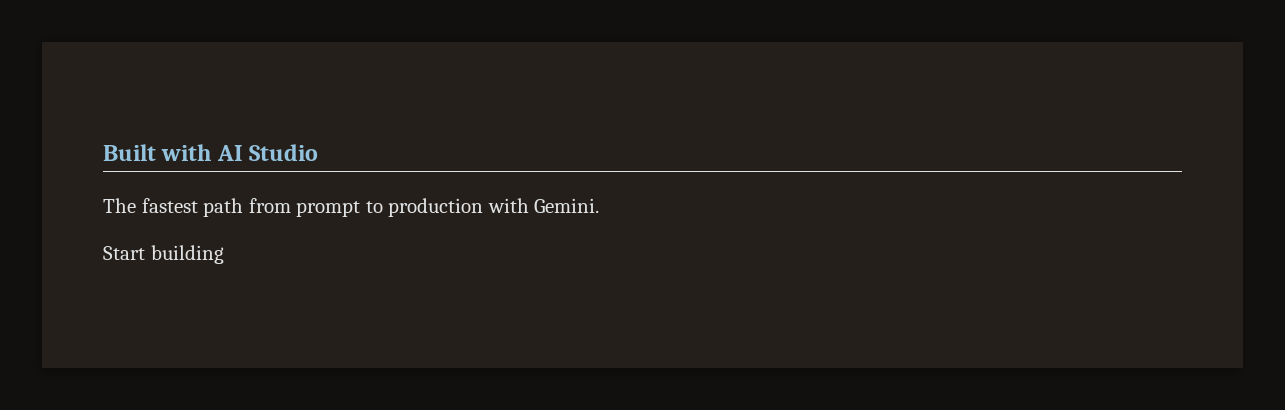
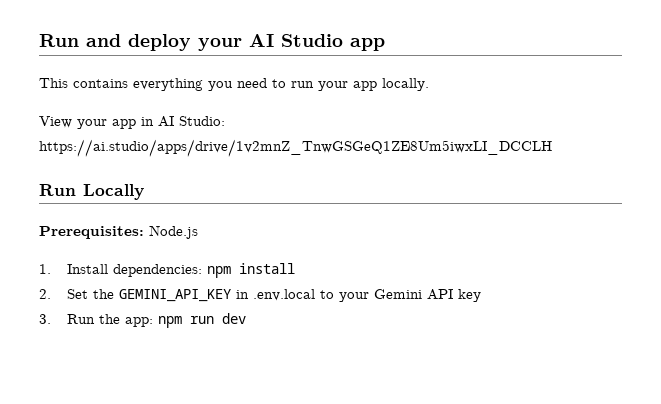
[103,144,319,161] [103,198,600,217] [103,245,224,264] Built with AI Studio // The fastest path from prompt to production with Gemini. // Start building -> [39,34,385,51] [39,78,429,91] [39,116,225,129] [39,139,552,157] [39,184,144,200] [39,225,198,239] [39,263,295,278] [39,289,481,302] [39,313,246,328] Run and deploy your AI Studio app // This contains everything you need to run your app locally. // View your app in AI Studio: https://ai.studio/apps/drive/1v2mnZ_TnwGSGeQ1ZE8Um5iwxLI_DCCLH // Run Locally // Prerequisites: Node.js // 1. Install dependencies: npm install // 2. Set the GEMINI_API_KEY in .env.local to your Gemini API key // 3. Run the app: npm run dev

